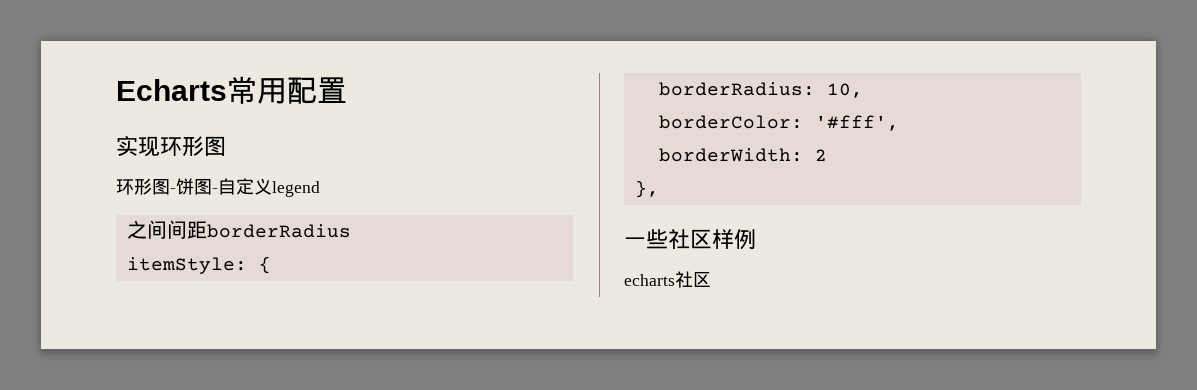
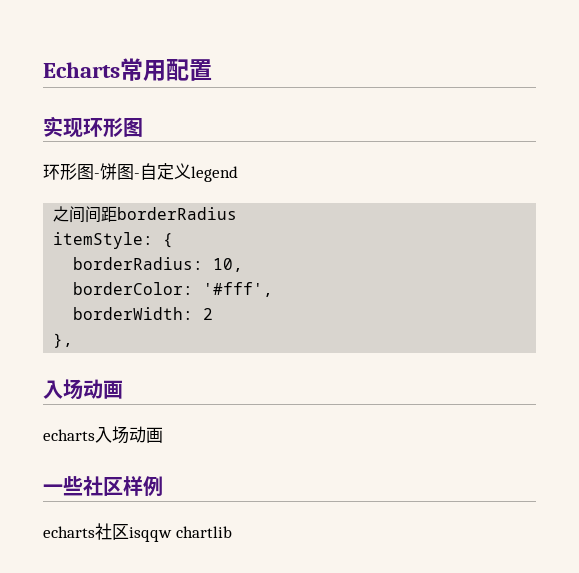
(659, 189) none -> [43,379,123,400] [43,426,163,444] // 入场动画 // echarts入场动画
(711, 279) none -> [129,526,232,542] isqqw chartlib

